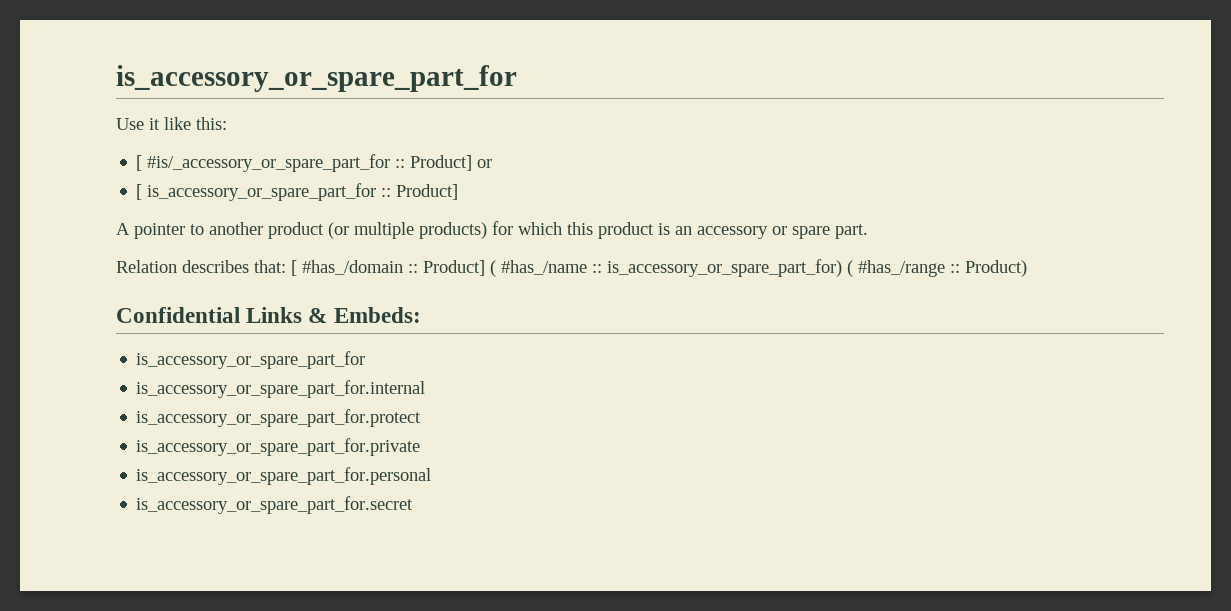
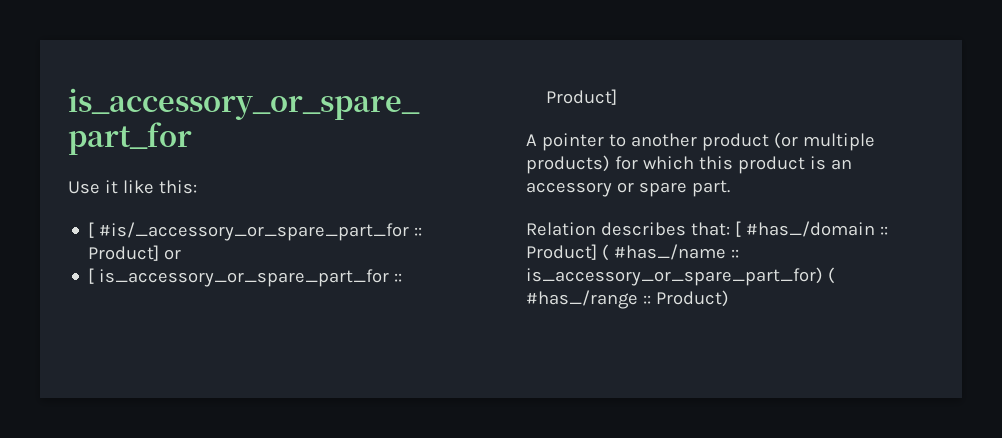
[116,307,421,323] [136,351,366,369] [136,380,426,398] [136,409,422,427] [136,438,421,456] [136,467,432,485] [136,496,414,514] // Confidential Links & Embeds: // is_accessory_or_spare_part_for // is_accessory_or_spare_part_for.internal // is_accessory_or_spare_part_for.protect // is_accessory_or_spare_part_for.private // is_accessory_or_spare_part_for.personal // is_accessory_or_spare_part_for.secret -> (729, 298) none

